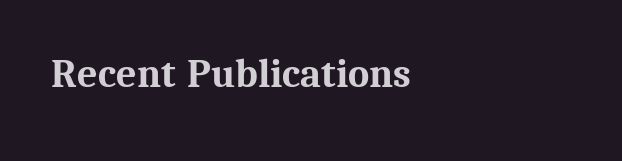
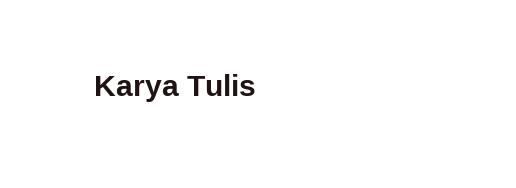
[51,58,411,87] Recent Publications -> [94,74,257,102] Karya Tulis

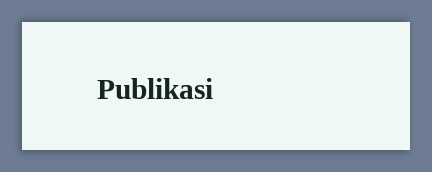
[94,74,257,102] Karya Tulis -> [97,78,213,99] Publikasi

